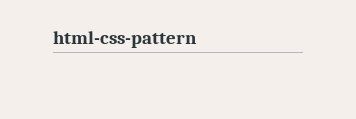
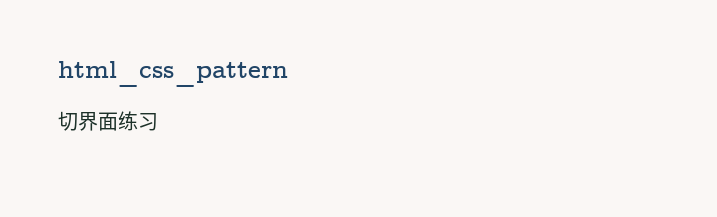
[53,31,197,48] html-css-pattern -> [58,61,288,87] [58,111,158,131] html_css_pattern // 切界面练习

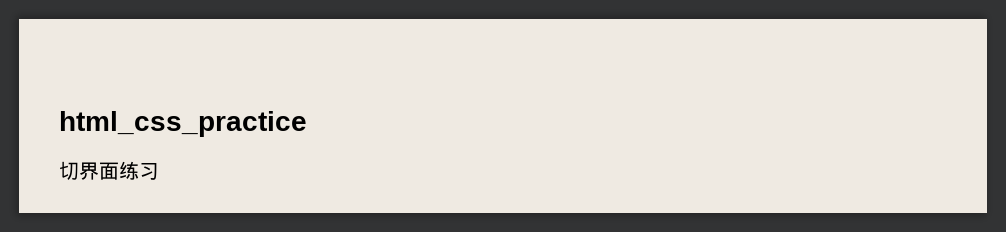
[58,61,288,87] html_css_pattern -> [59,111,307,137] html_css_practice

